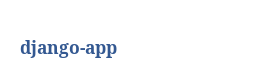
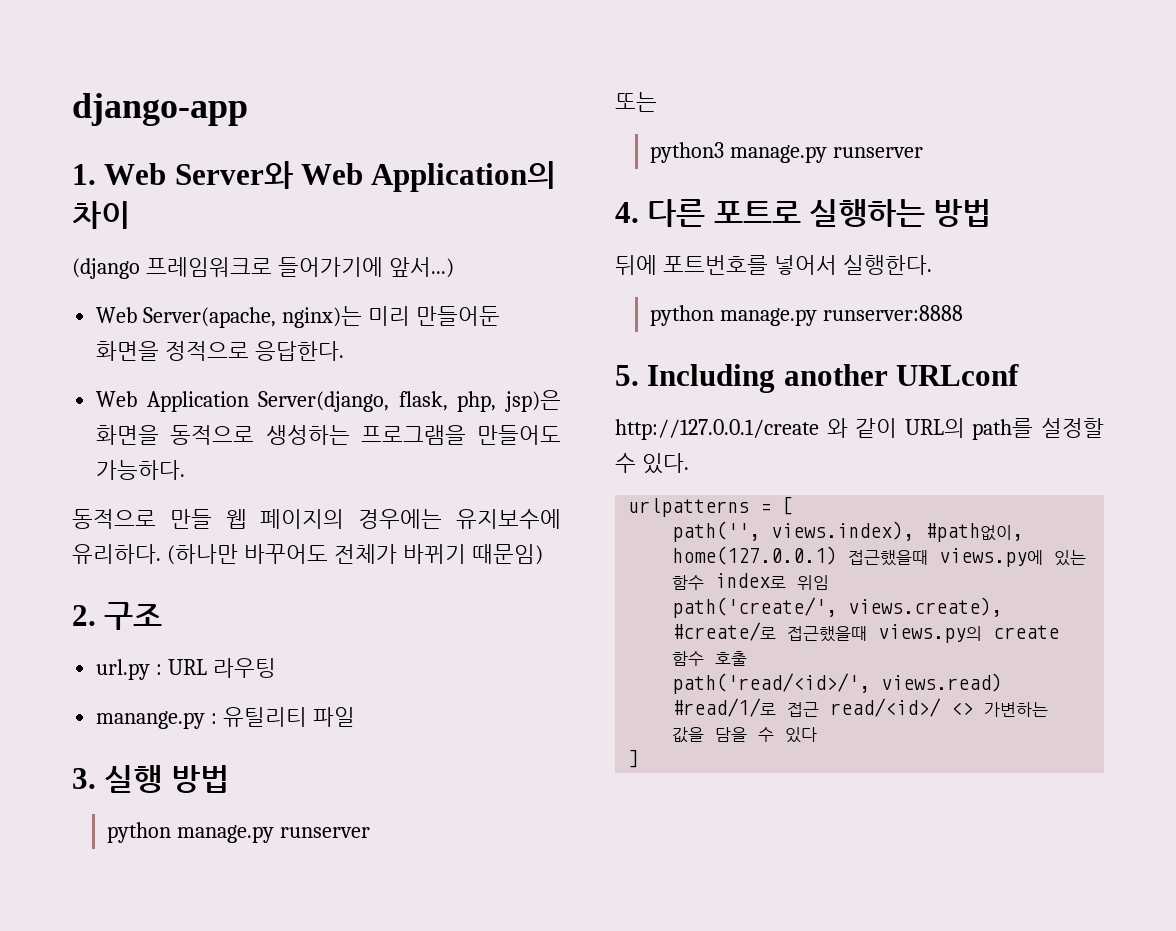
(117, 49) none -> [72,161,557,192] [72,201,130,229] [72,257,454,279] [96,306,500,328] [96,341,345,361] [96,390,561,412] [96,425,561,445] [96,460,186,480] [72,509,561,529] [72,544,543,565] [72,602,163,630] [96,658,277,680] [96,707,356,729] [72,765,229,793] [106,822,370,843] [615,92,657,112] [649,142,923,163] [615,199,992,227] [615,255,932,275] [649,305,963,326] [615,364,1020,393] [615,418,1104,440] [615,453,689,474] [628,496,794,517] [672,521,1024,542] [672,546,1087,567] [672,573,830,590] [672,597,1003,618] [672,622,1060,643] [672,651,748,666] [672,673,1003,694] [672,698,1049,717] [672,727,818,743] [628,749,640,768] // 1. Web Server와 Web Application의 차이 // (django 프레임워크로 들어가기에 앞서...) // Web Server(apache, nginx)는 미리 만들어둔 화면을 정적으로 응답한다. // Web Application Server(django, flask, php, jsp)은 화면을 동적으로 생성하는 프로그램을 만들어도 가능하다. // 동적으로 만들 웹 페이지의 경우에는 유지보수에 유리하다. (하나만 바꾸어도 전체가 바뀌기 때문임) // 2. 구조 // url.py : URL 라우팅 // manange.py : 유틸리티 파일 // 3. 실행 방법 // python manage.py runserver // 또는 // python3 manage.py runserver // 4. 다른 포트로 실행하는 방법 // 뒤에 포트번호를 넣어서 실행한다. // python manage.py runserver:8888 // 5. Including another URLconf // http://127.0.0.1/create 와 같이 URL의 path를 설정할 수 있다. // urlpatterns = [ // path('', views.index), #path없이, home(127.0.0.1) 접근했을때 views.py에 있는 함수 index로 위임 // path('create/', views.create), #create/로 접근했을때 views.py의 create 함수 호출 // path('read/<id>/', views.read) #read/1/로 접근 read/<id>/ <> 가변하는 값을 담을 수 있다 // ]

